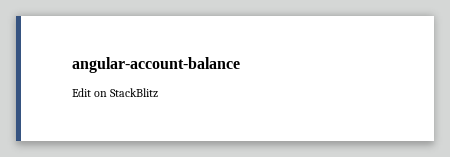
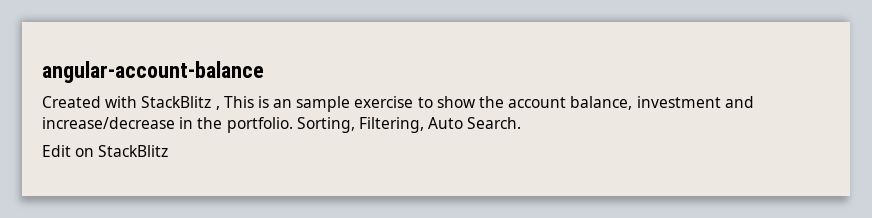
(240, 65) none -> [42,96,754,112] [42,117,522,133] // Created with StackBlitz , This is an sample exercise to show the account balance, investment and increase/decrease in the portfolio. Sorting, Filtering, Auto Search.

